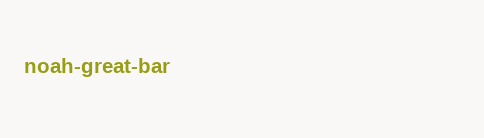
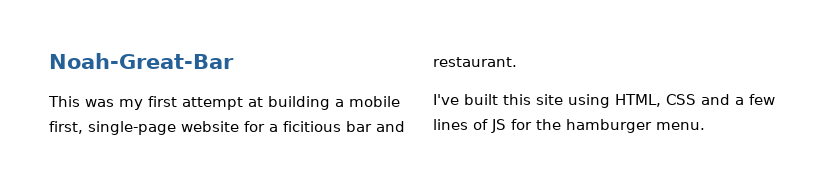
[24,58,170,77] noah-great-bar -> [49,53,234,69] [48,96,400,110] [49,121,405,135] [433,57,517,67] [433,94,775,108] [433,119,705,133] Noah-Great-Bar // This was my first attempt at building a mobile first, single-page website for a ficitious bar and restaurant. // I've built this site using HTML, CSS and a few lines of JS for the hamburger menu.

